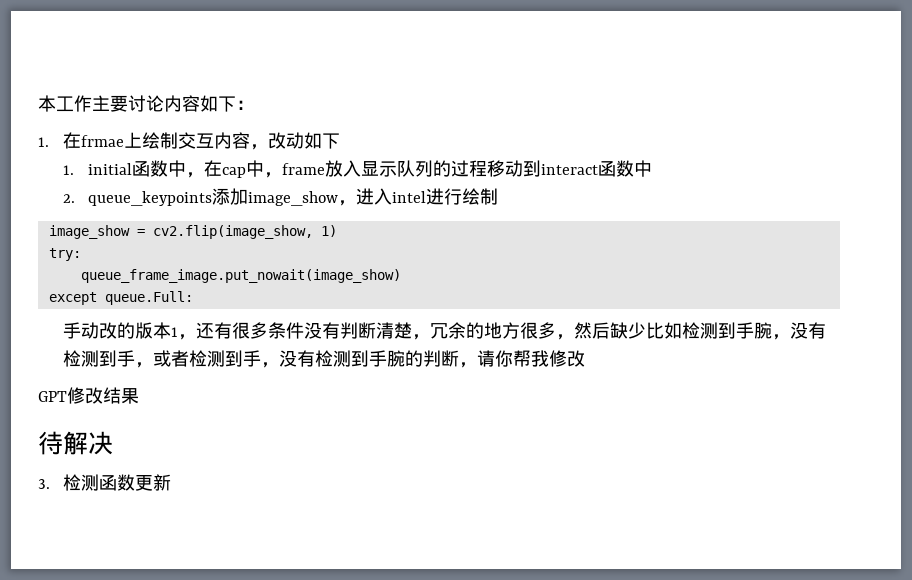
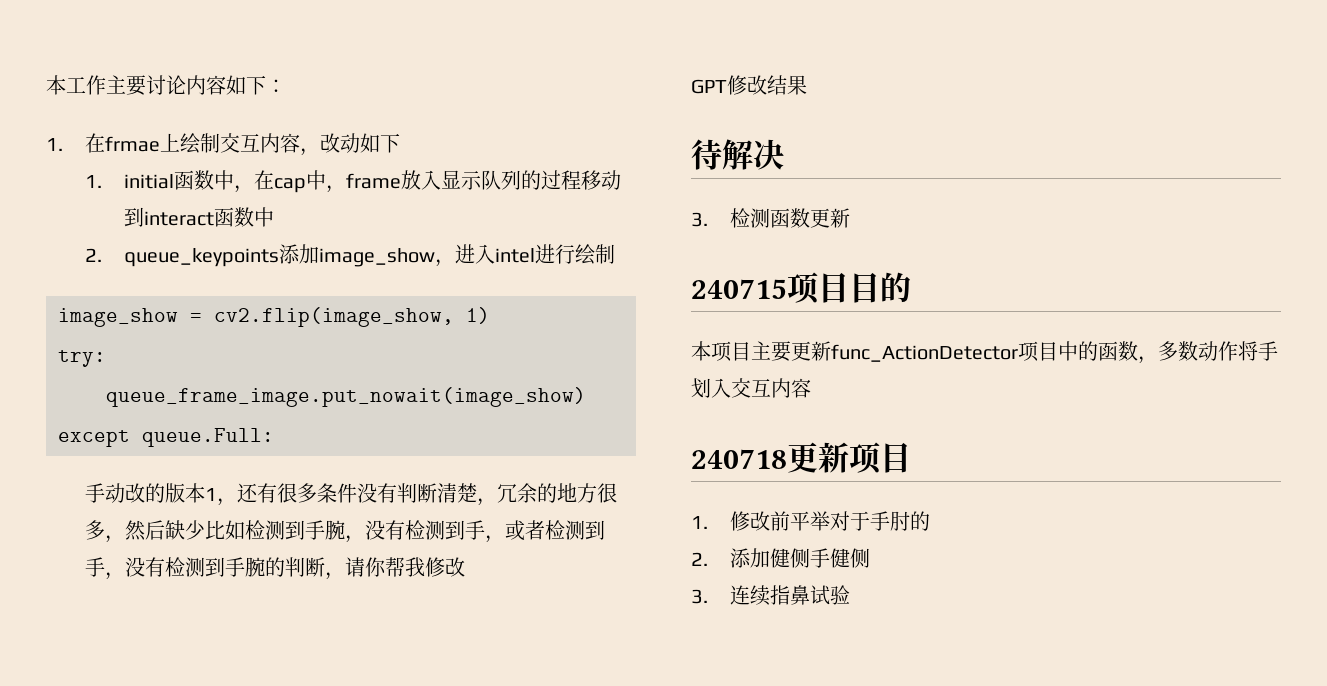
(171, 482) none -> [691,272,911,305] [691,341,1278,364] [691,378,811,398] [691,442,911,475] [691,511,931,531] [691,548,871,568] [691,585,851,606] // 240715项目目的 // 本项目主要更新func_ActionDetector项目中的函数，多数动作将手划入交互内容 // 240718更新项目 // 1.修改前平举对于手肘的 // 2.添加健侧手健侧 // 3.连续指鼻试验

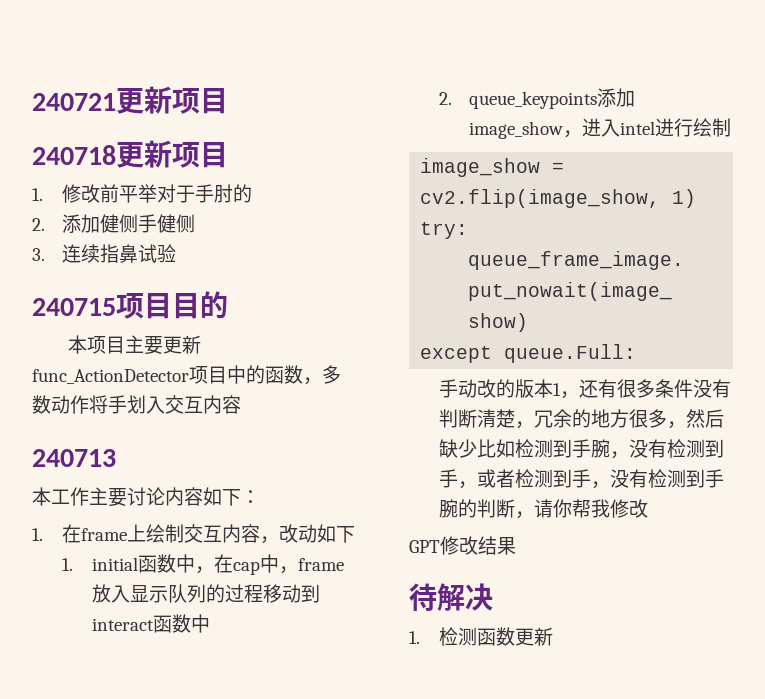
(46, 85) none -> [32,86,228,114] [32,140,228,168] [32,184,253,203] [32,214,196,233] [32,244,177,263] [32,291,228,319] [68,335,202,355] [32,365,341,385] [32,395,241,414] [32,449,116,467] 240721更新项目 // 240718更新项目 // 1.修改前平举对于手肘的 // 2.添加健侧手健侧 // 3.连续指鼻试验 // 240715项目目的 // 本项目主要更新func_ActionDetector项目中的函数，多数动作将手划入交互内容 // 240713 //
[105,136,161,152] frmae -> [81,528,128,541] frame
[691,212,708,227] 3. -> [409,631,420,644] 1.
[691,272,911,305] [691,341,1278,364] [691,378,811,398] [691,442,911,475] [691,511,931,531] [691,548,871,568] [691,585,851,606] // 240715项目目的 // 本项目主要更新func_ActionDetector项目中的函数，多数动作将手划入交互内容 // 240718更新项目 // 1.修改前平举对于手肘的 // 2.添加健侧手健侧 // 3.连续指鼻试验 -> (554, 636) none

